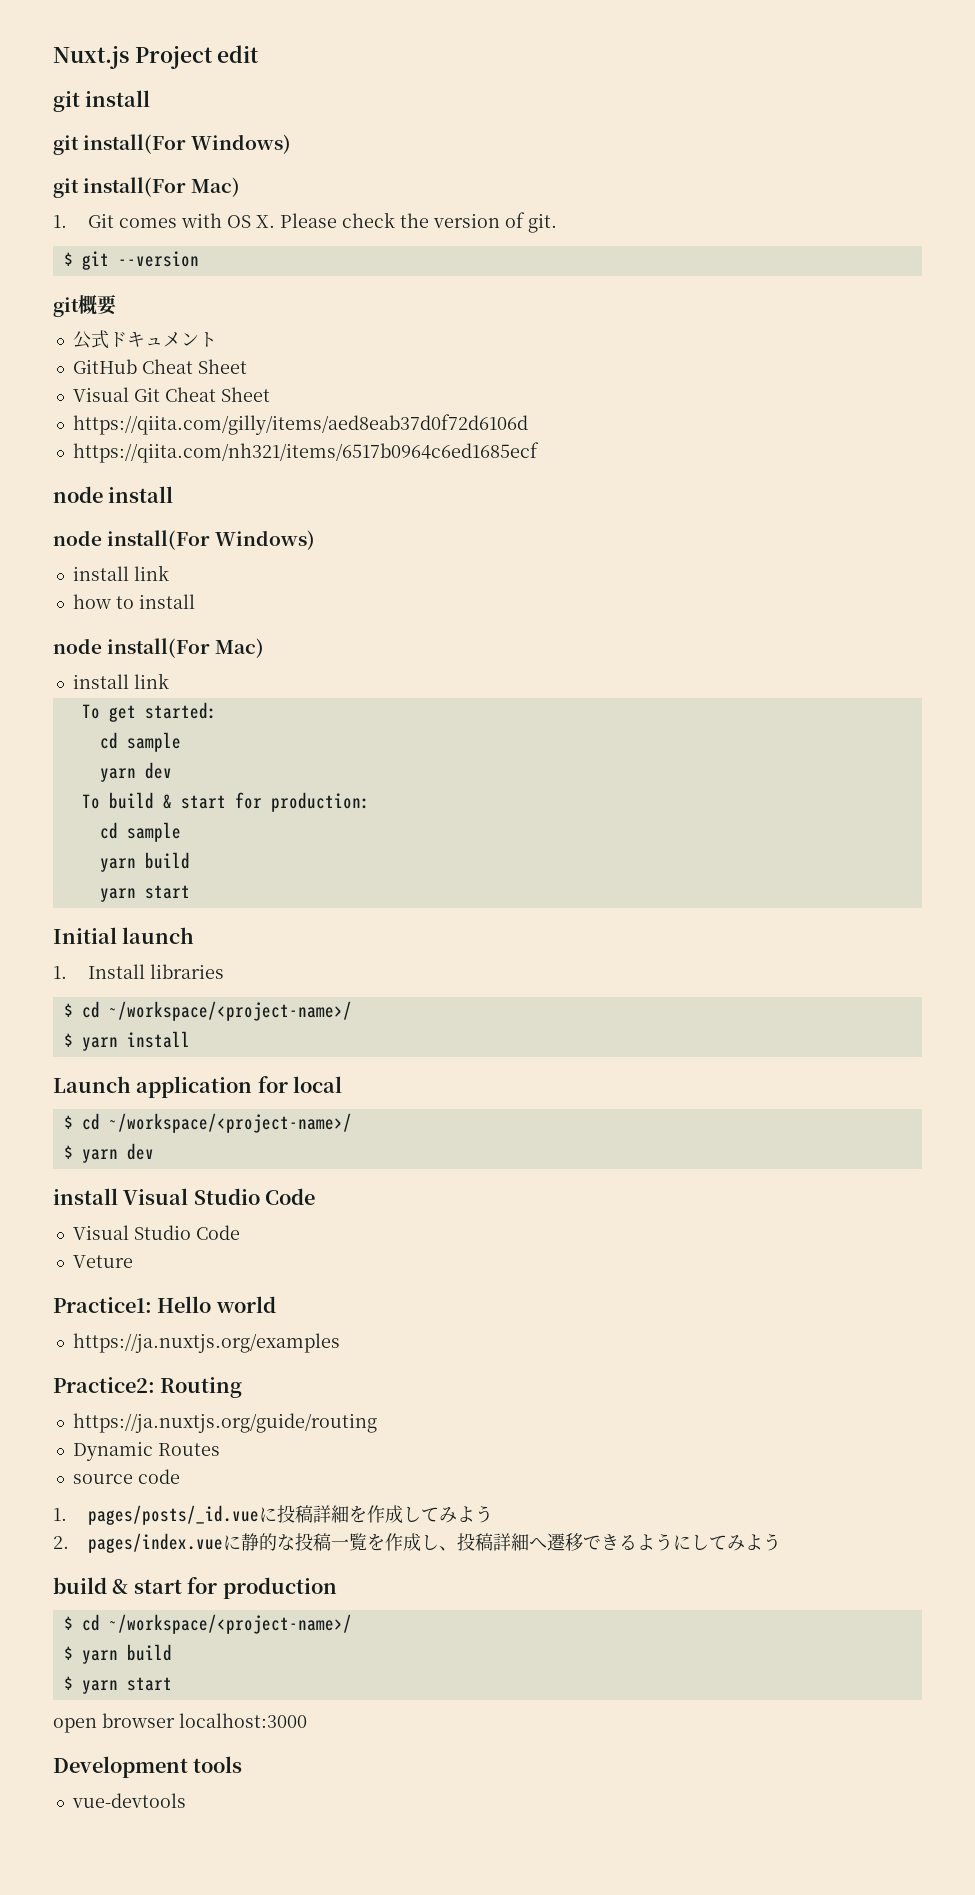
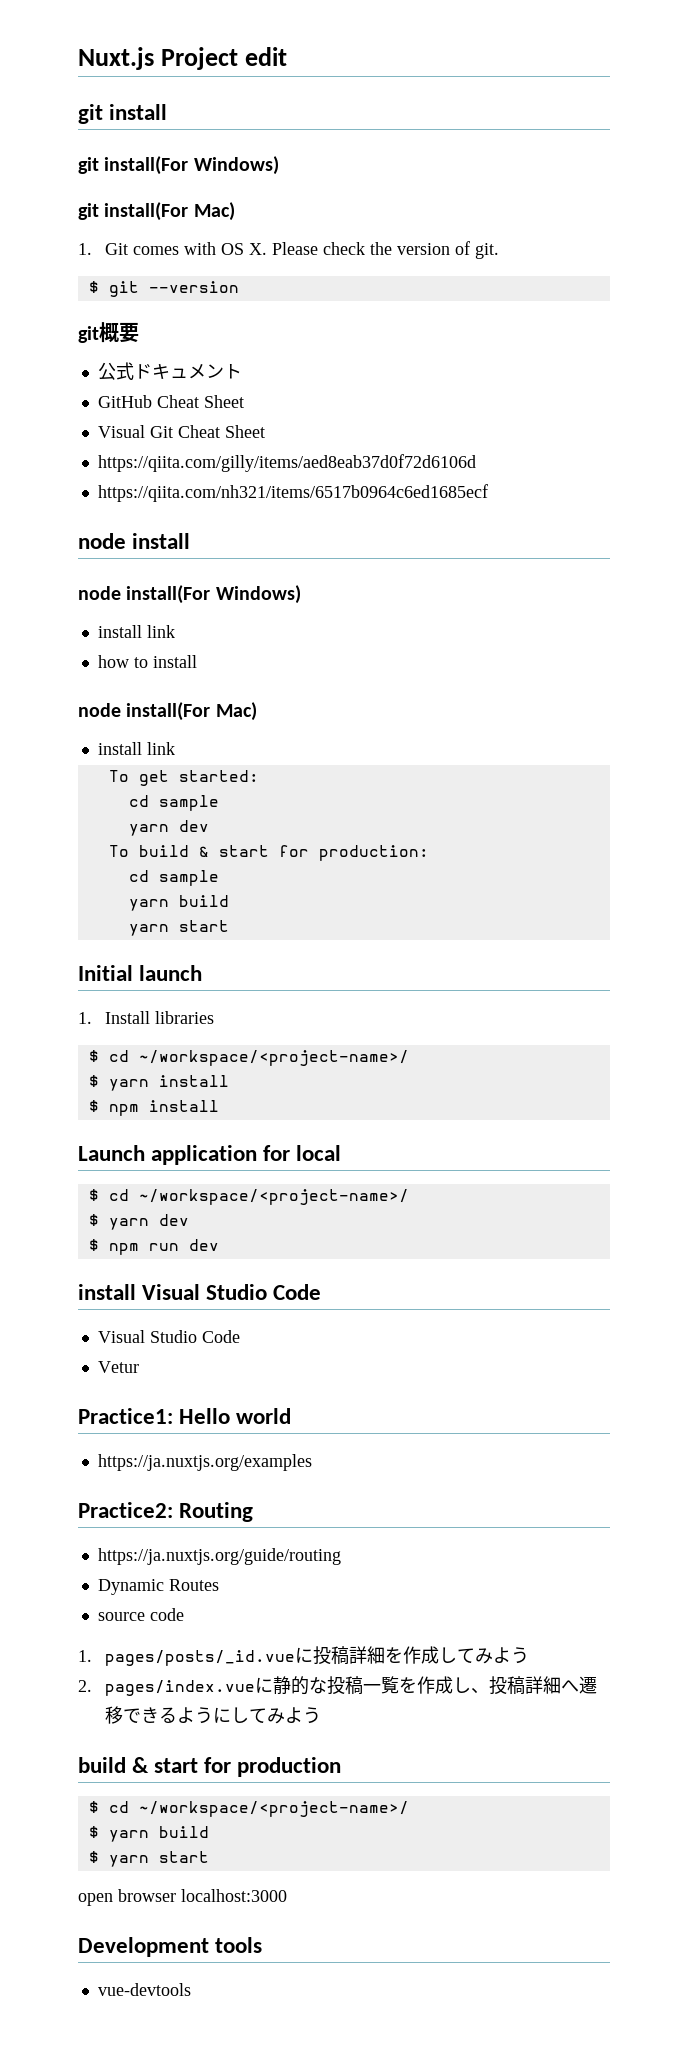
(190, 1039) none -> [88,1100,219,1116] // $ npm install
(154, 1151) none -> [88,1239,219,1255] // $ npm run dev
[72,1255,133,1268] Veture -> [97,1361,139,1373] Vetur

